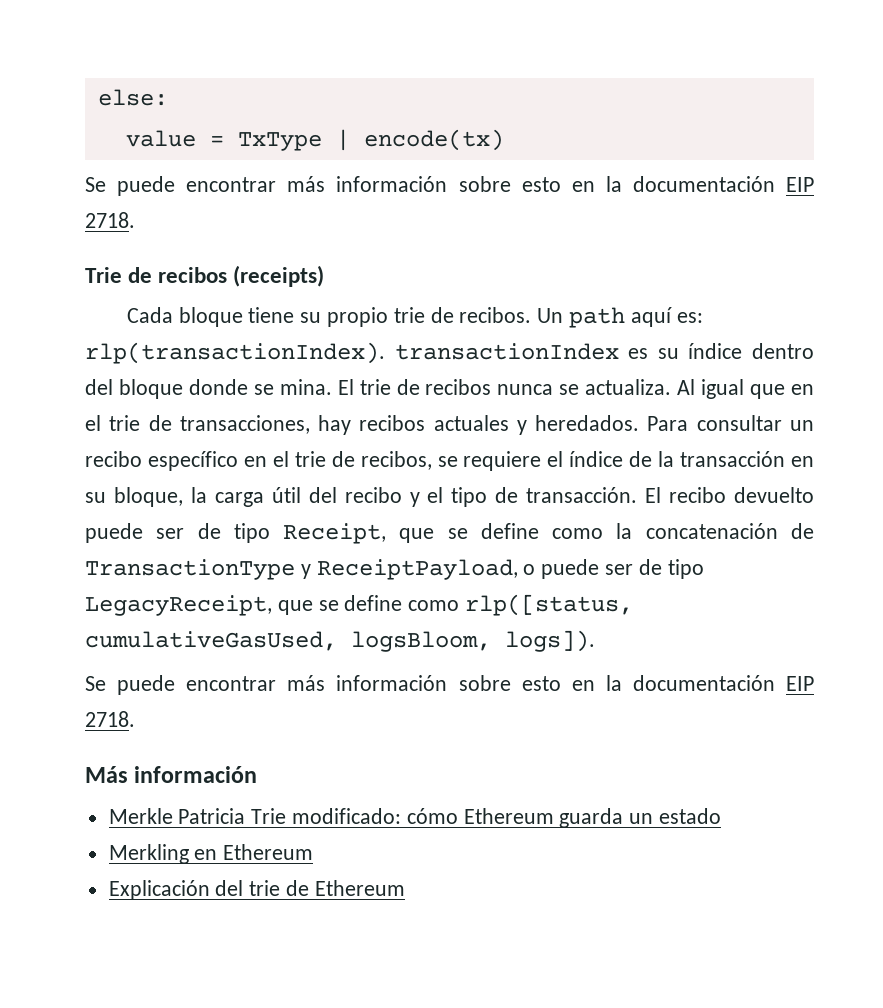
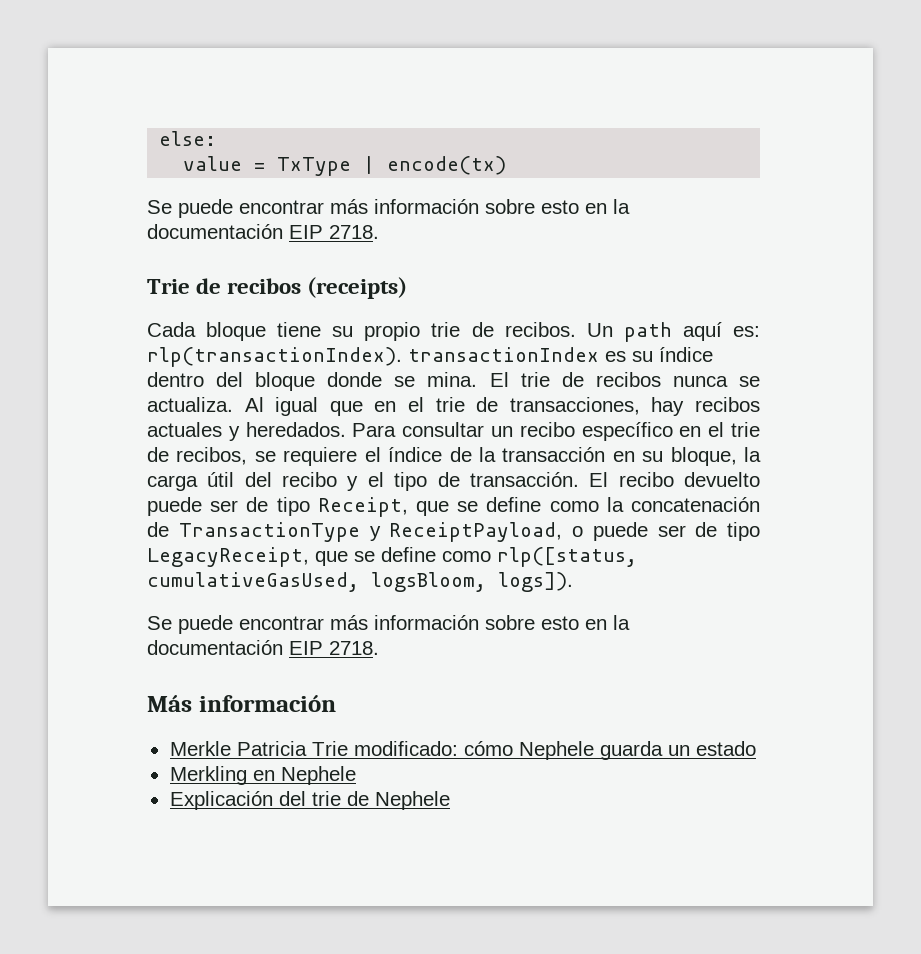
[463,808,554,824] Ethereum -> [518,741,594,760] Nephele
[223,844,314,860] Ethereum -> [280,766,356,785] Nephele
[314,880,405,896] Ethereum -> [374,791,450,810] Nephele

